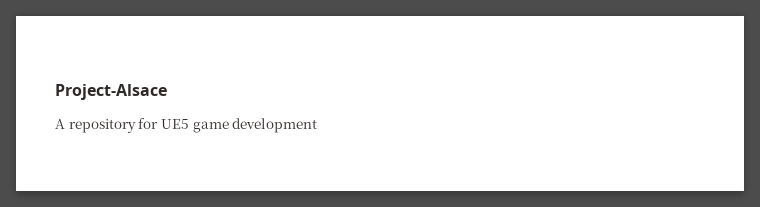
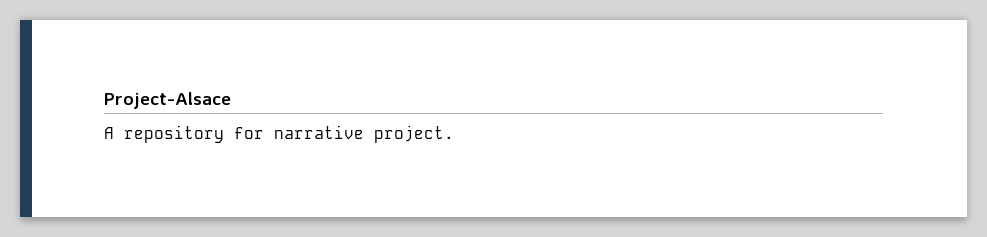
[160,118,318,133] UE5 game development -> [274,125,454,143] narrative project.

